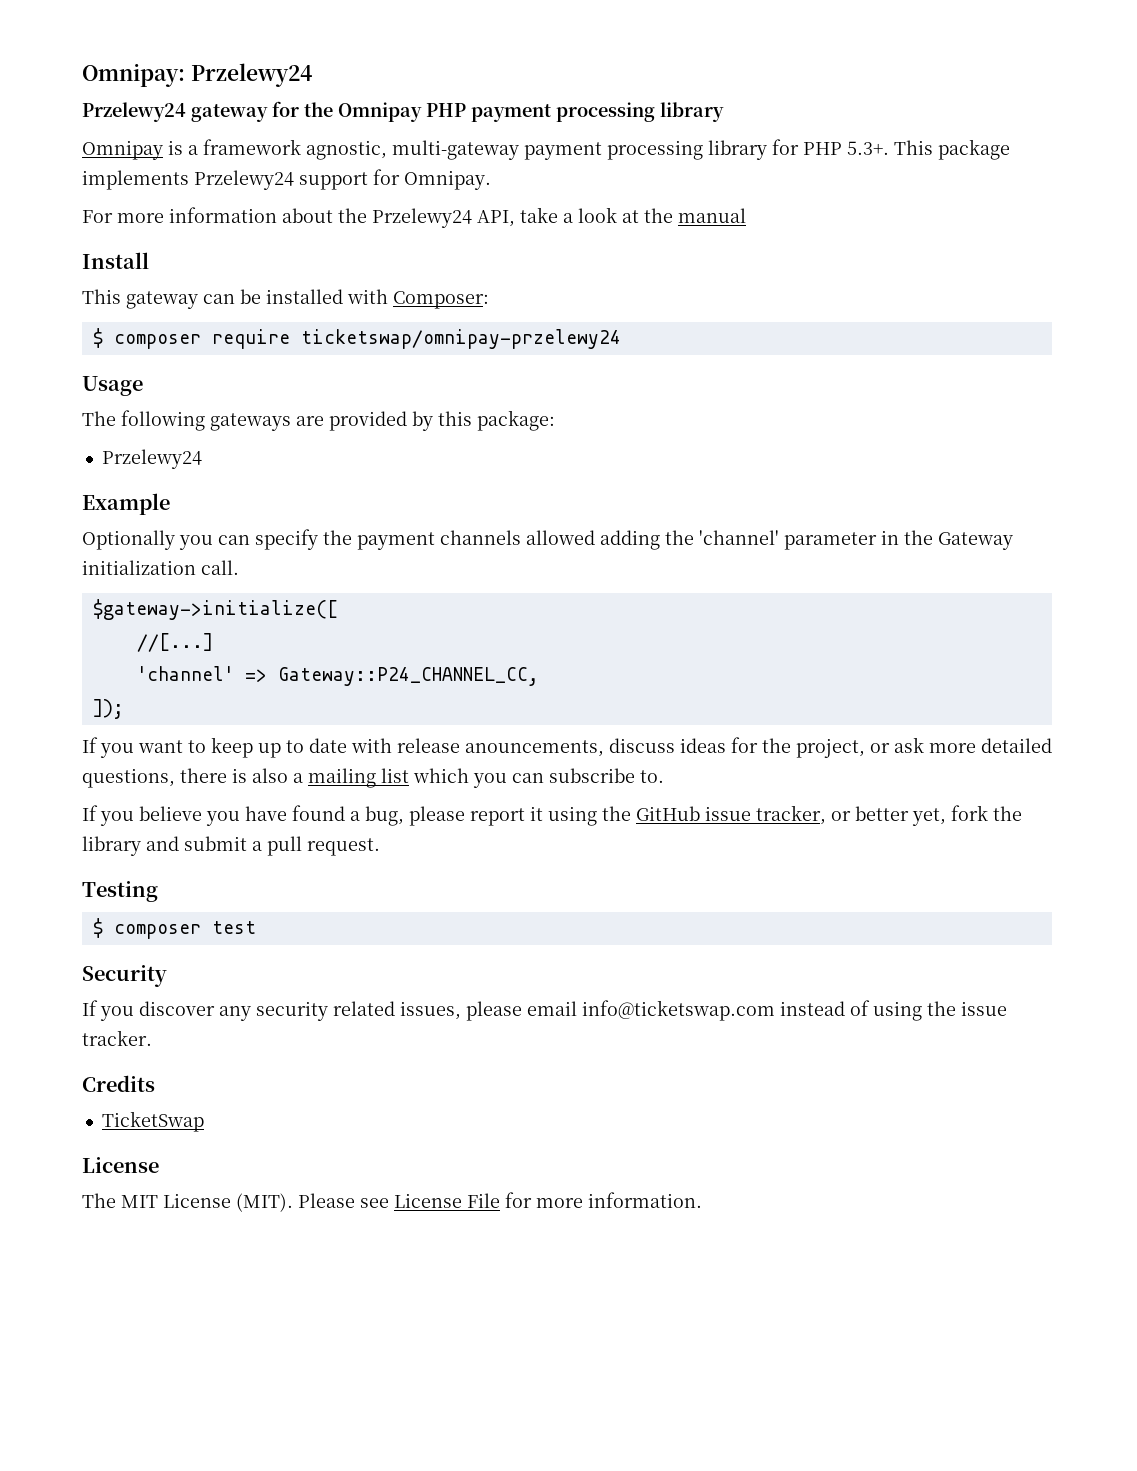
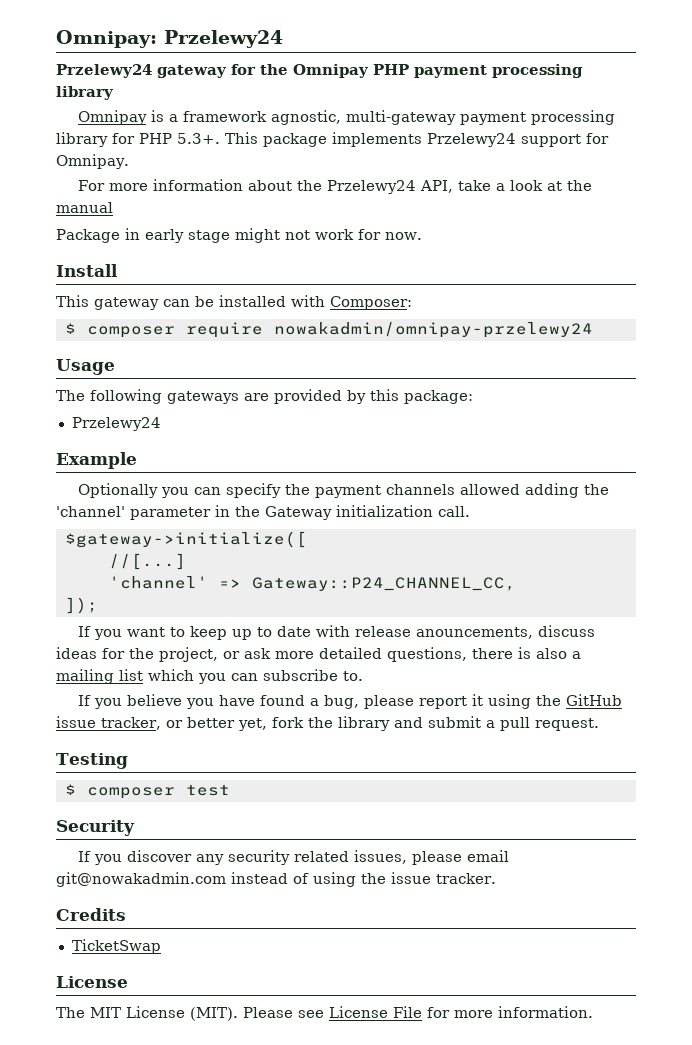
(746, 215) none -> [56,228,422,243] // Package in early stage might not work for now.
[300,329,621,349] ticketswap/omnipay-przelewy24 -> [273,322,593,338] nowakadmin/omnipay-przelewy24
[582,1000,775,1021] info@ticketswap.com -> [56,872,226,887] git@nowakadmin.com

